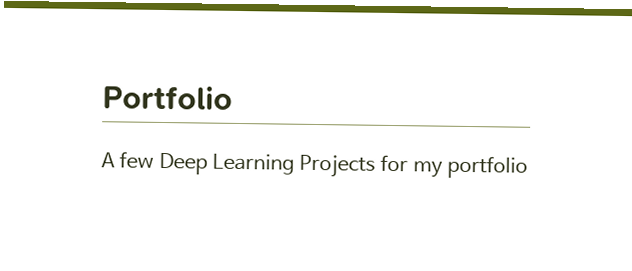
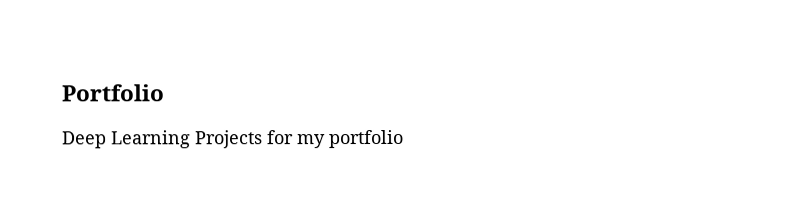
[101,151,155,169] A few -> (164, 93) none

